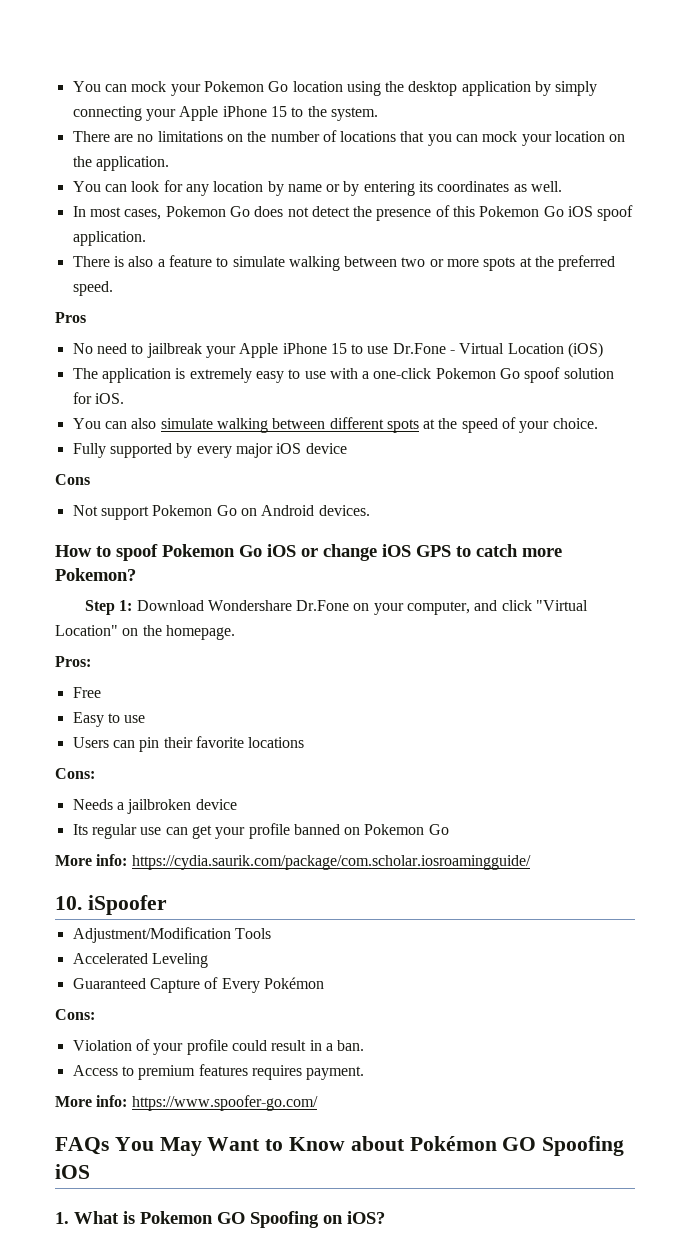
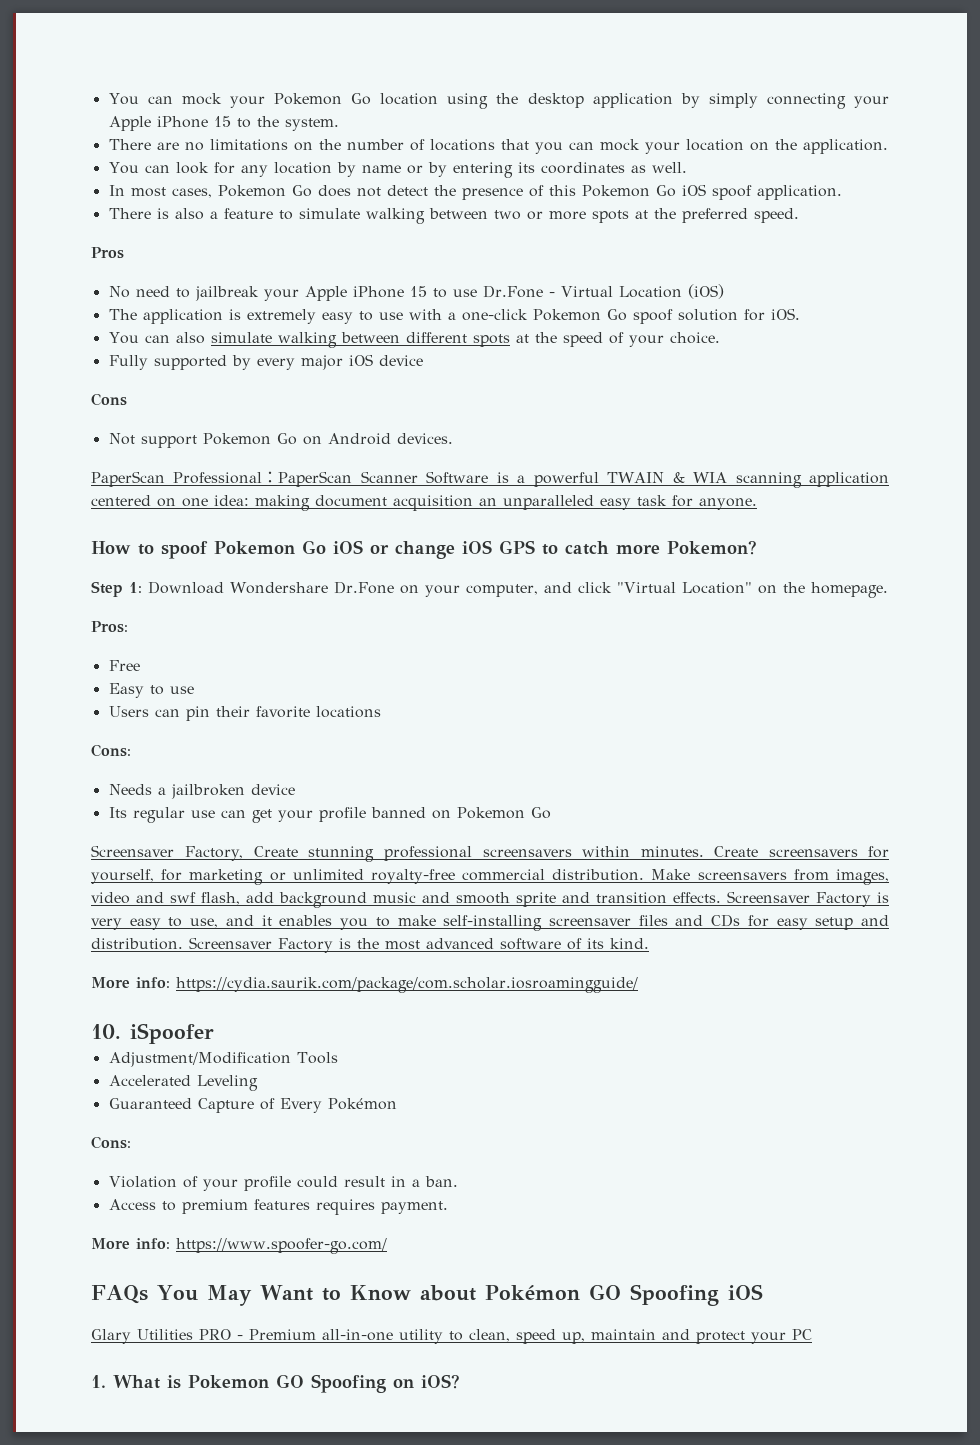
(370, 510) none -> [91,471,889,488] [91,495,757,511] // PaperScan Professional：PaperScan Scanner Software is a powerful TWAIN & WIA scanning application centered on one idea: making document acquisition an unparalleled easy task for anyone.
(449, 829) none -> [91,845,889,862] [91,869,889,885] [91,891,889,908] [91,914,889,931] [91,937,649,953] // Screensaver Factory, Create stunning professional screensavers within minutes. Create screensavers for yourself, for marketing or unlimited royalty-free commercial distribution. Make screensavers from images, video and swf flash, add background music and smooth sprite and transition effects. Screensaver Factory is very easy to use, and it enables you to make self-installing screensaver files and CDs for easy setup and distribution. Screensaver Factory is the most advanced software of its kind.
(90, 1171) none -> [91,1329,812,1344] // Glary Utilities PRO - Premium all-in-one utility to clean, speed up, maintain and protect your PC

